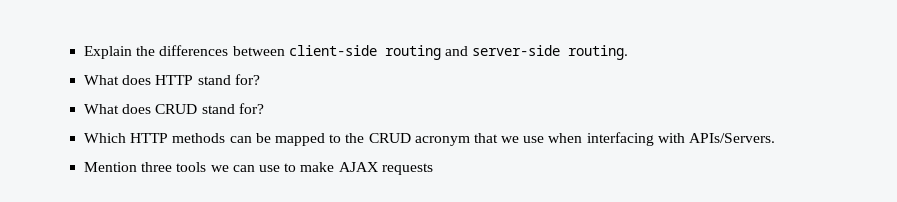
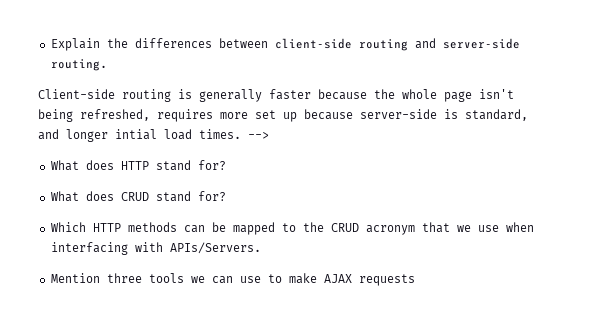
(629, 52) none -> [38,89,514,102] [38,109,528,122] [38,129,269,142] // Client-side routing is generally faster because the whole page isn't being refreshed, requires more set up because server-side is standard, and longer intial load times. -->

